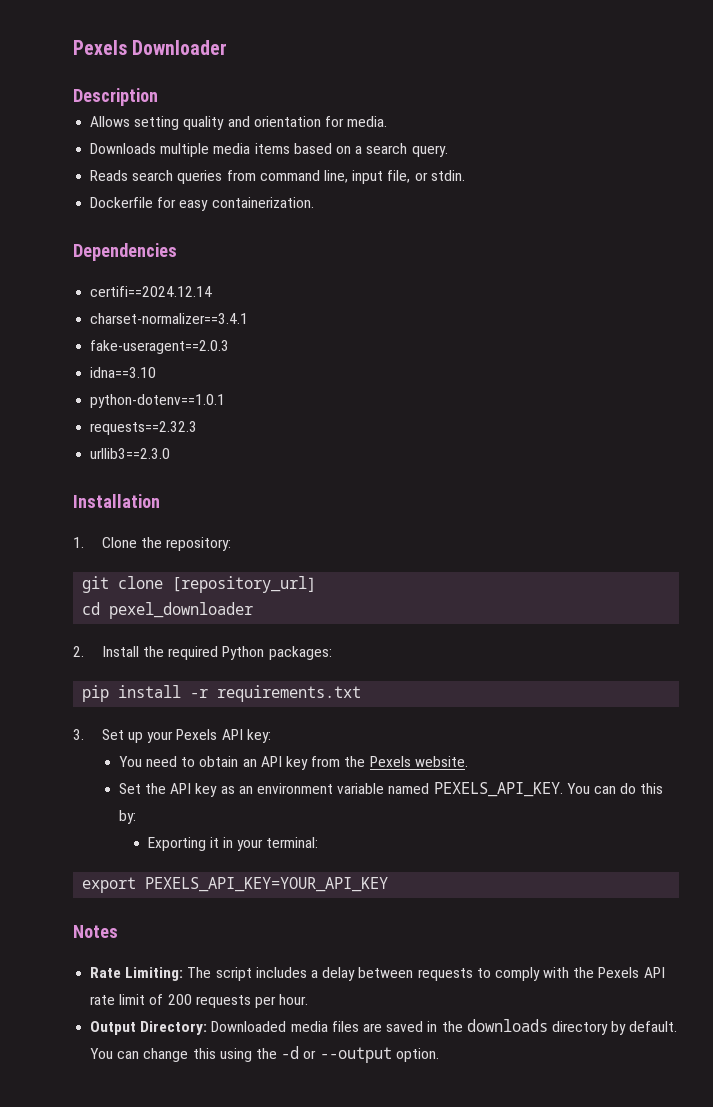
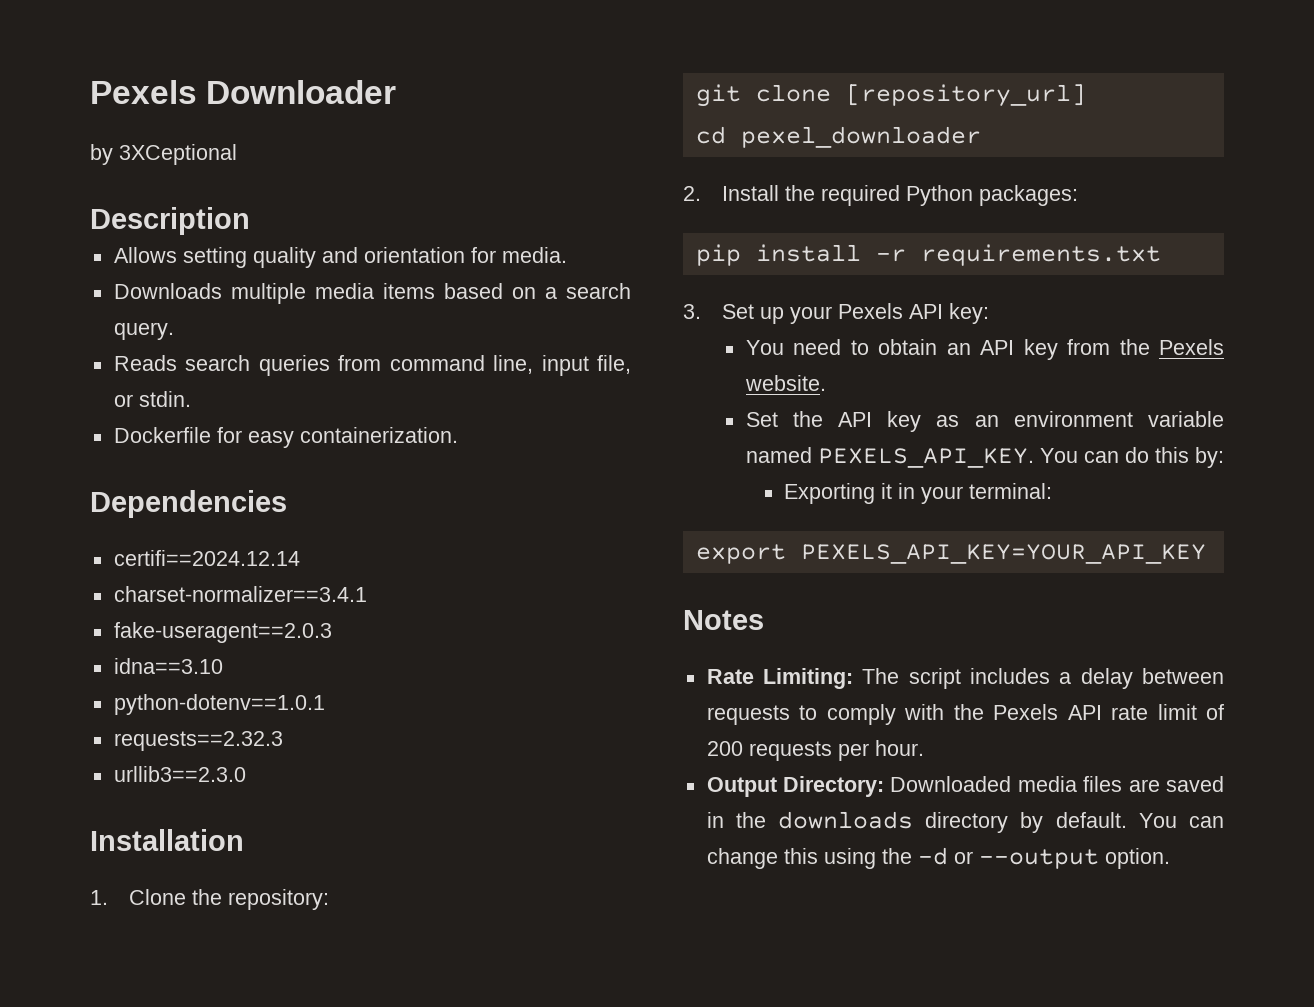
(228, 47) none -> [90,144,237,165] // by 3XCeptional

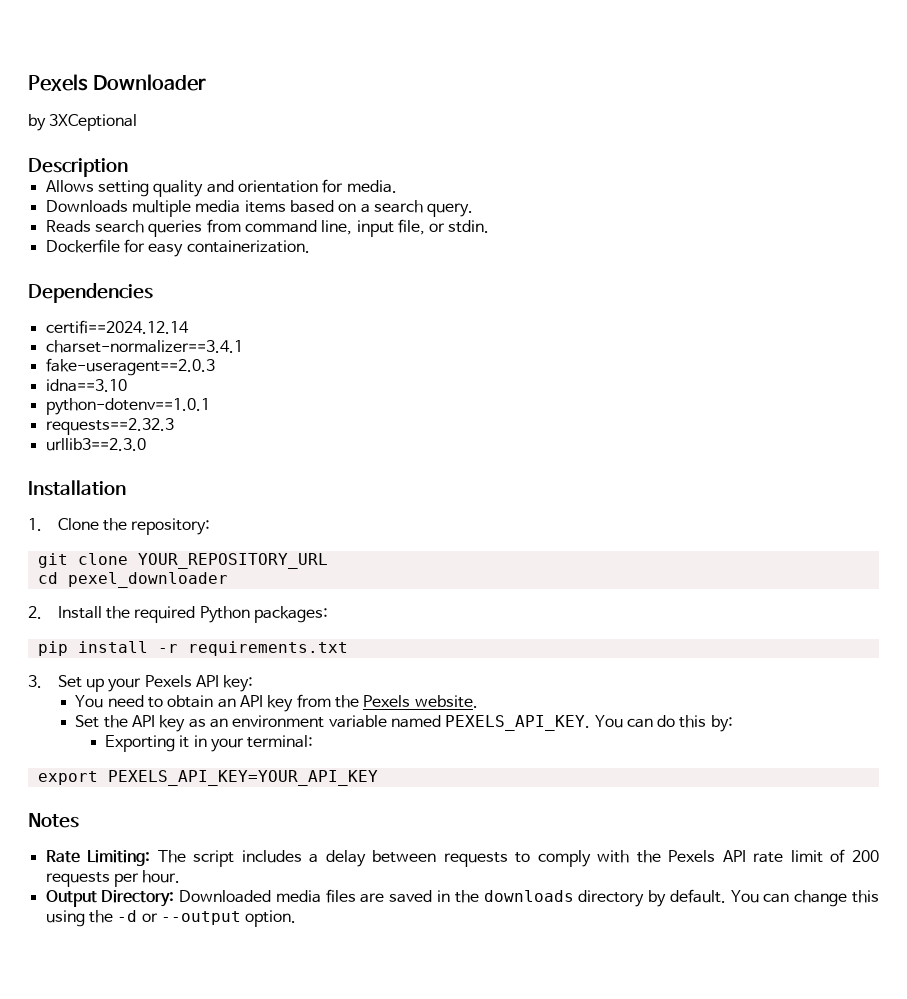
[845,84,1086,107] [repository_url] -> [137,553,328,569] YOUR_REPOSITORY_URL

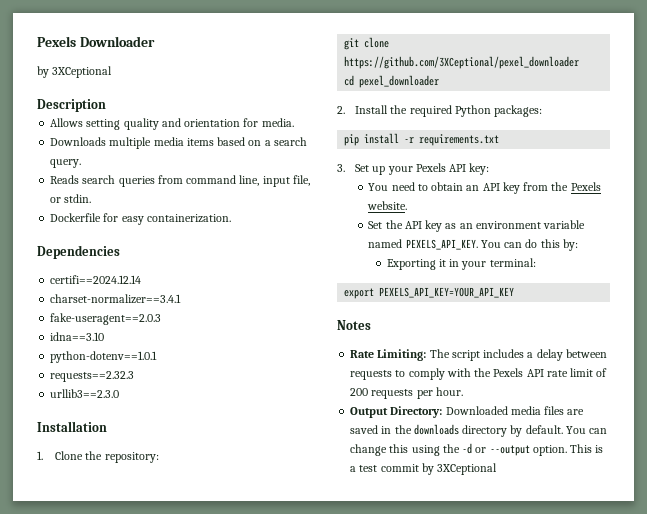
[137,553,328,569] YOUR_REPOSITORY_URL -> [344,56,580,69] https://github.com/3XCeptional/pexel_downloader
(297, 918) none -> [570,444,604,453] [350,463,498,475] This is a test commit by 3XCeptional

